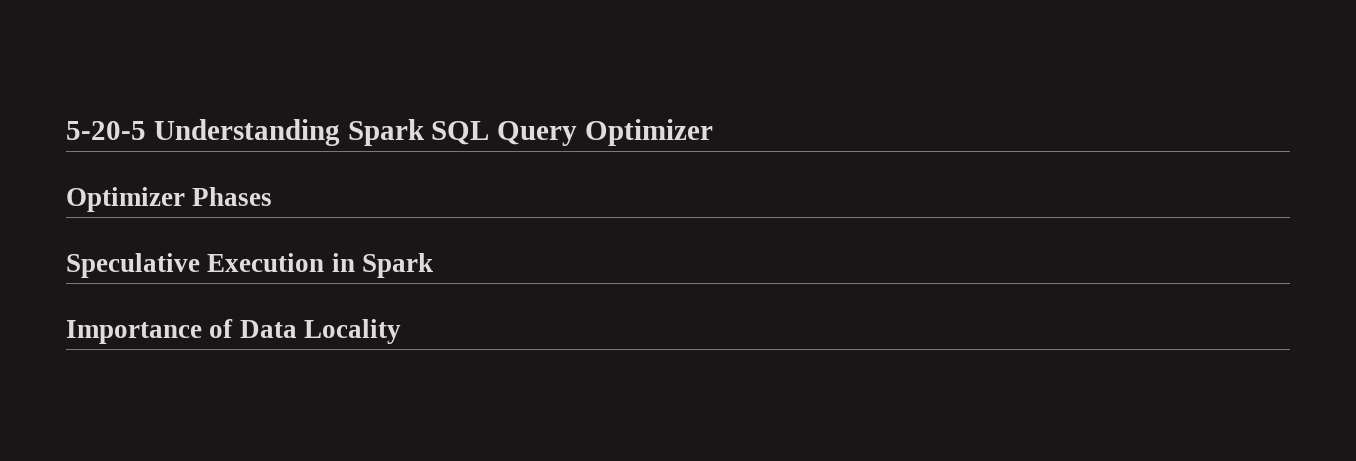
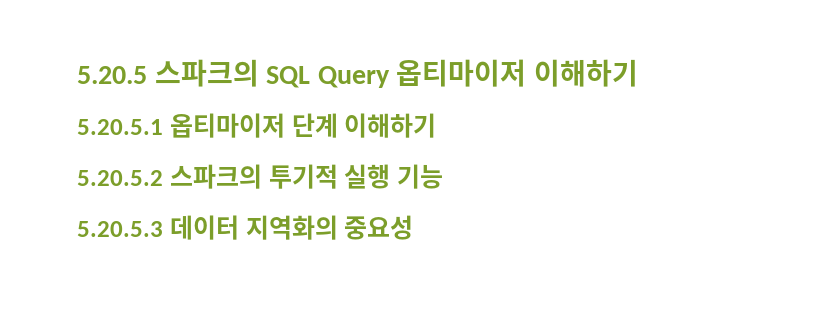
[66,119,714,146] [66,187,273,212] [66,253,433,278] [66,319,401,344] 5-20-5 Understanding Spark SQL Query Optimizer // Optimizer Phases // Speculative Execution in Spark // Importance of Data Locality -> [77,59,638,88] [77,113,437,138] [77,164,443,189] [77,215,414,240] 5.20.5 스파크의 SQL Query 옵티마이저 이해하기 // 5.20.5.1 옵티마이저 단계 이해하기 // 5.20.5.2 스파크의 투기적 실행 기능 // 5.20.5.3 데이터 지역화의 중요성

